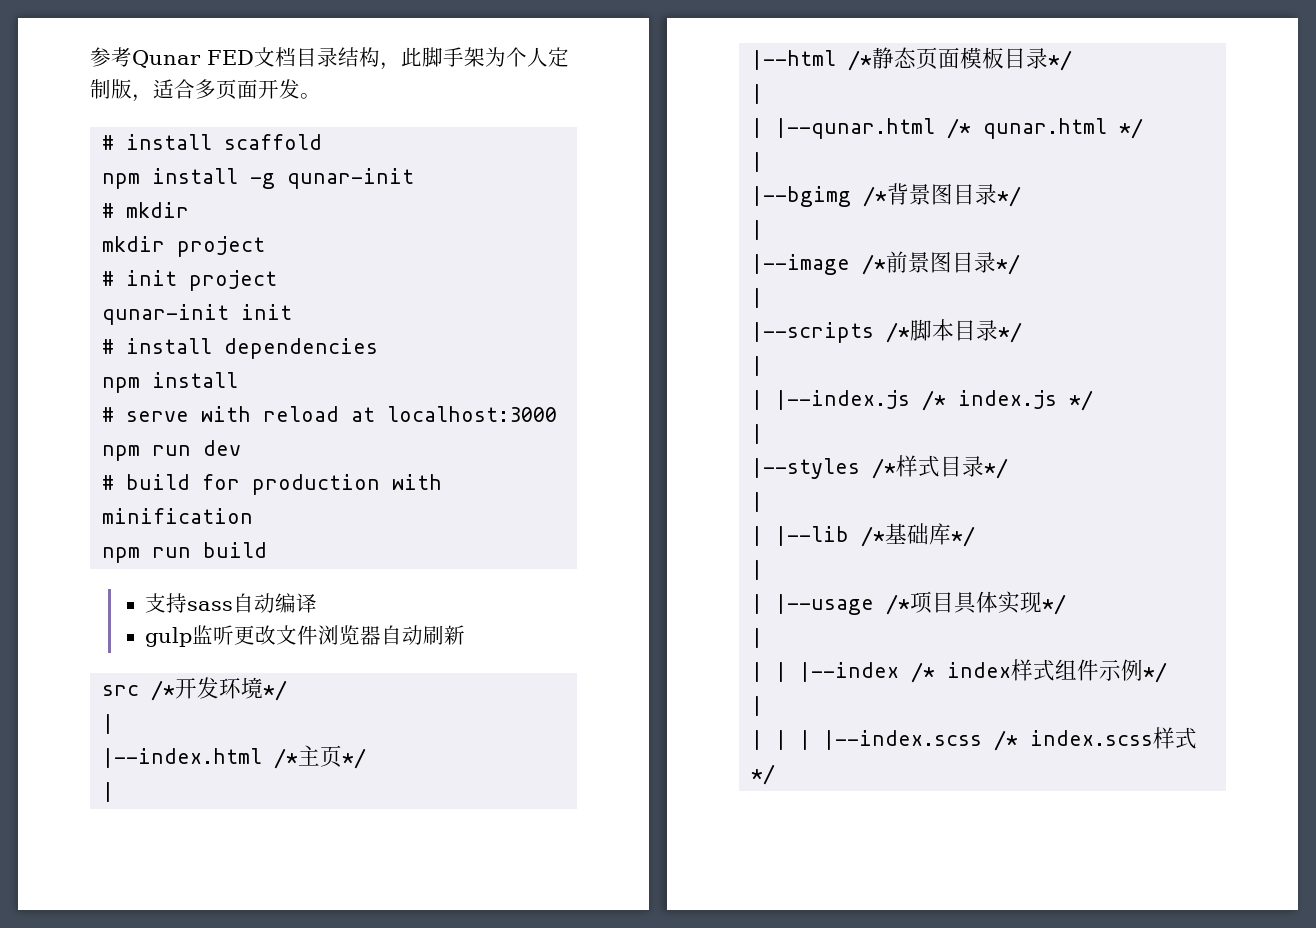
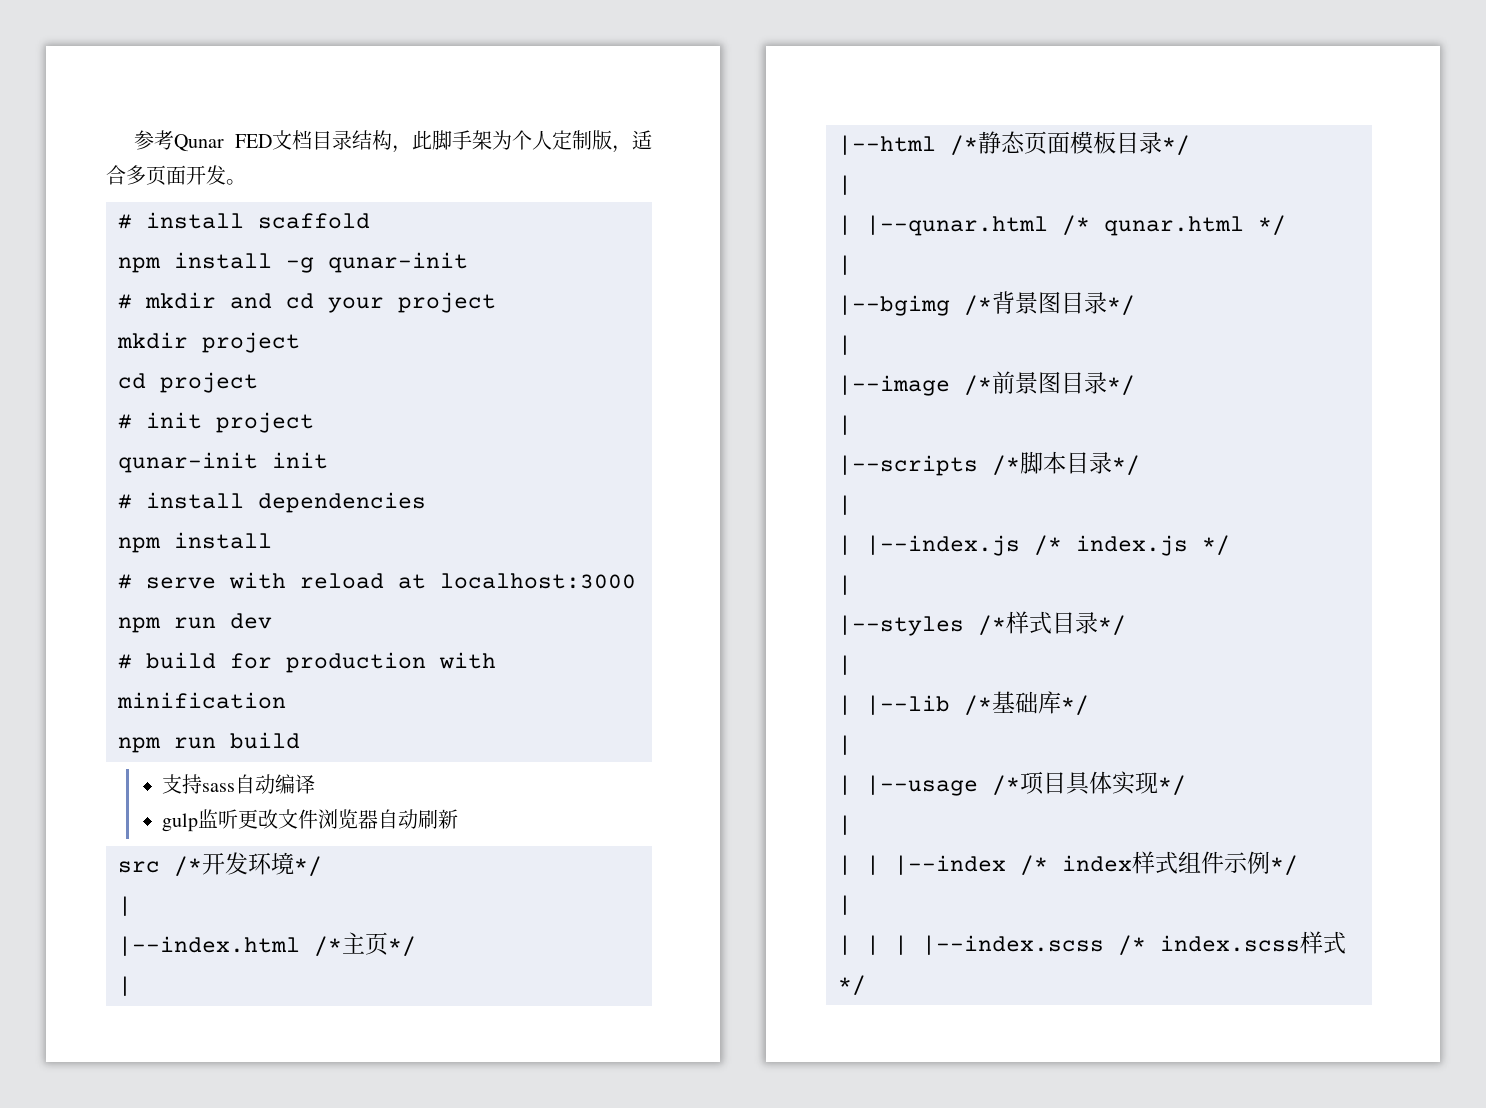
(190, 210) none -> [230,292,496,313] and cd your project
(266, 246) none -> [118,372,258,393] // cd project

